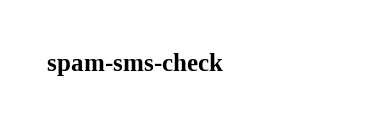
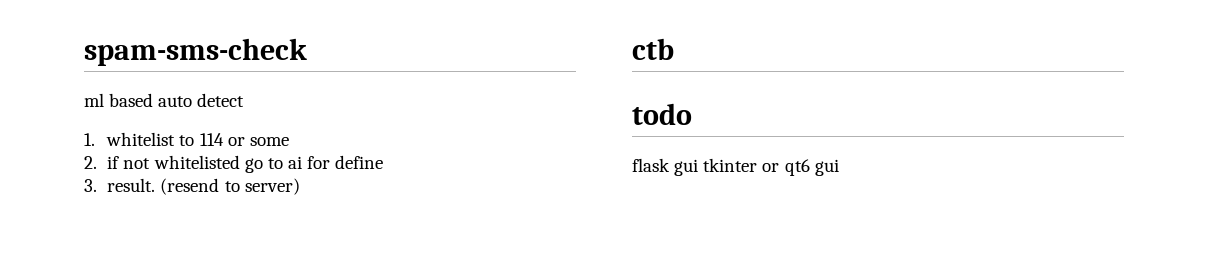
(223, 64) none -> [84,93,245,107] [84,132,289,146] [84,155,384,173] [84,178,300,195] [632,38,674,60] [632,103,692,125] [632,158,839,176] // ml based auto detect // 1. whitelist to 114 or some // 2. if not whitelisted go to ai for define // 3. result. (resend to server) // ctb // todo // flask gui tkinter or qt6 gui

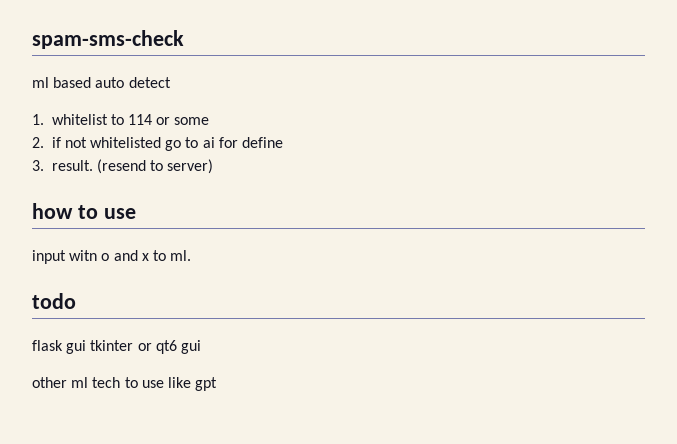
[632,38,674,60] ctb -> [32,203,136,219] [32,250,192,264] how to use // input witn o and x to ml.
(839, 167) none -> [32,377,218,391] // other ml tech to use like gpt

